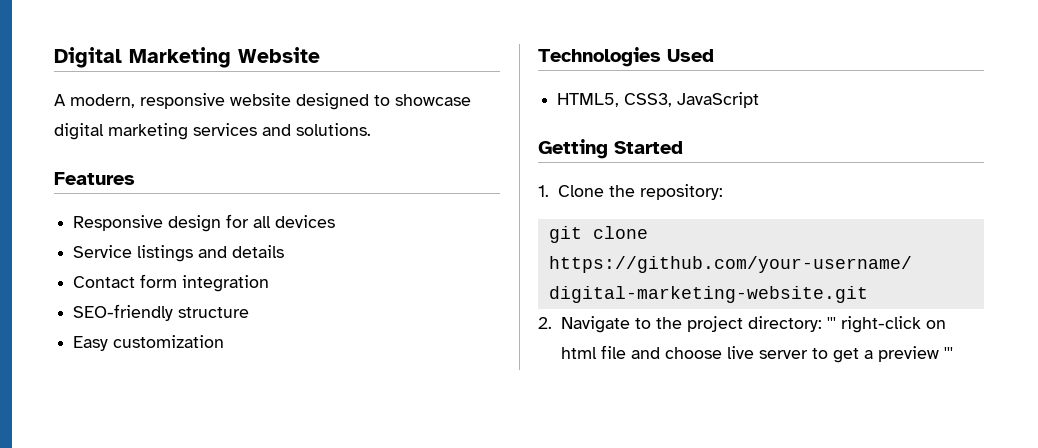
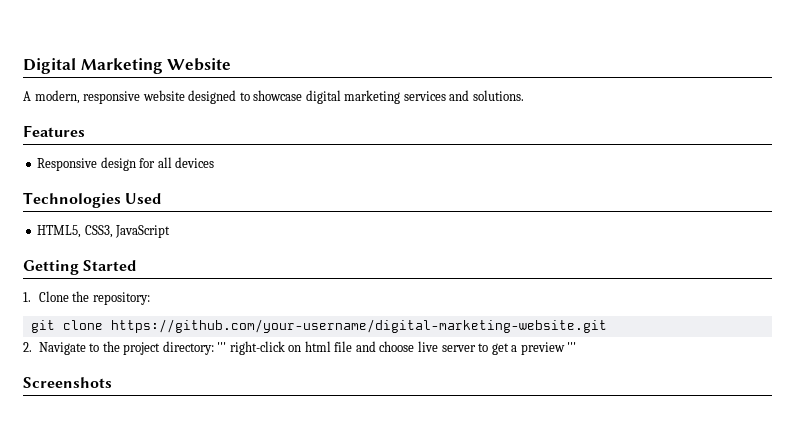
[73,245,285,262] [73,274,270,292] [73,304,250,321] [73,335,225,351] // Service listings and details // Contact form integration // SEO-friendly structure // Easy customization -> (215, 162) none
(953, 353) none -> [23,377,112,388] // Screenshots

